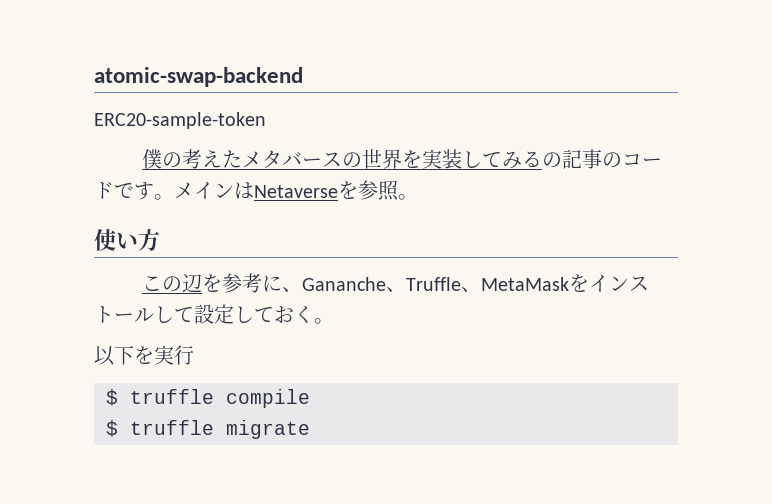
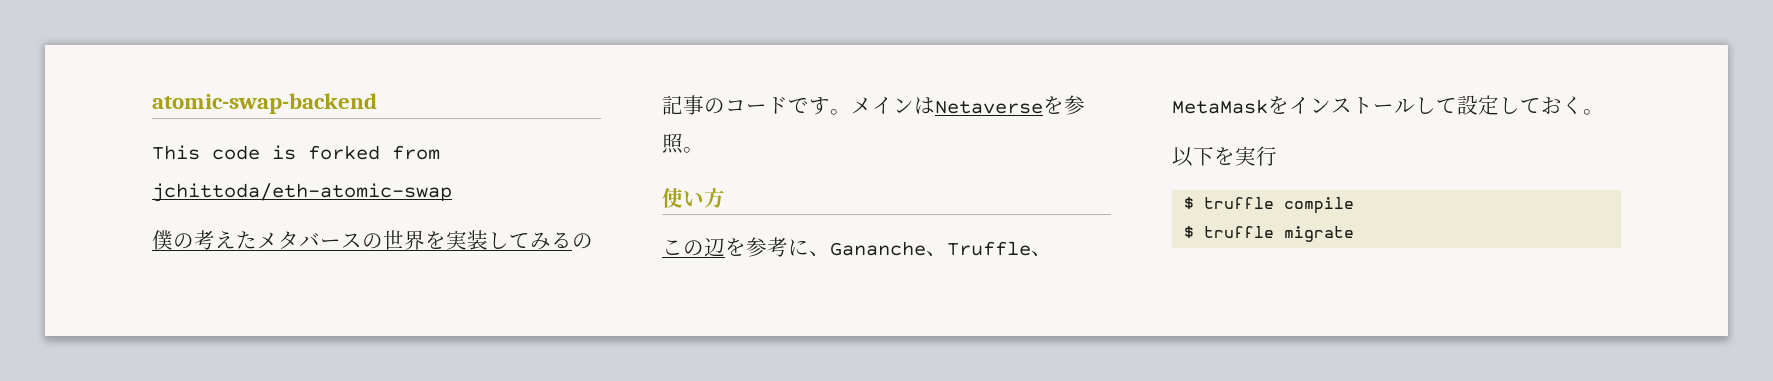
[94,112,266,129] ERC20-sample-token -> [152,145,440,160] [152,183,452,202] This code is forked from jchittoda/eth-atomic-swap

